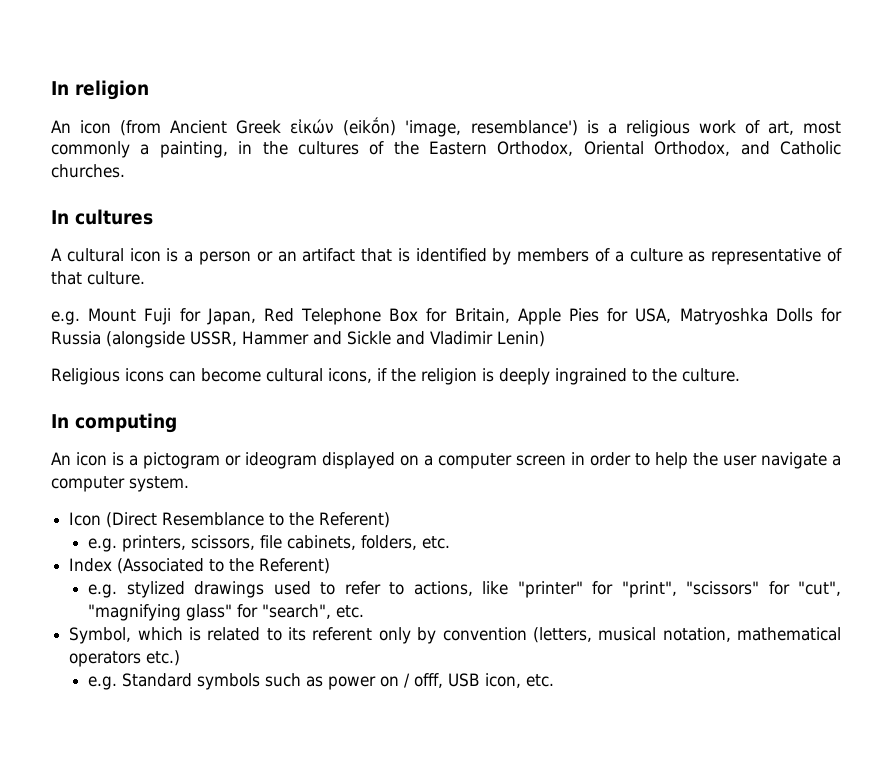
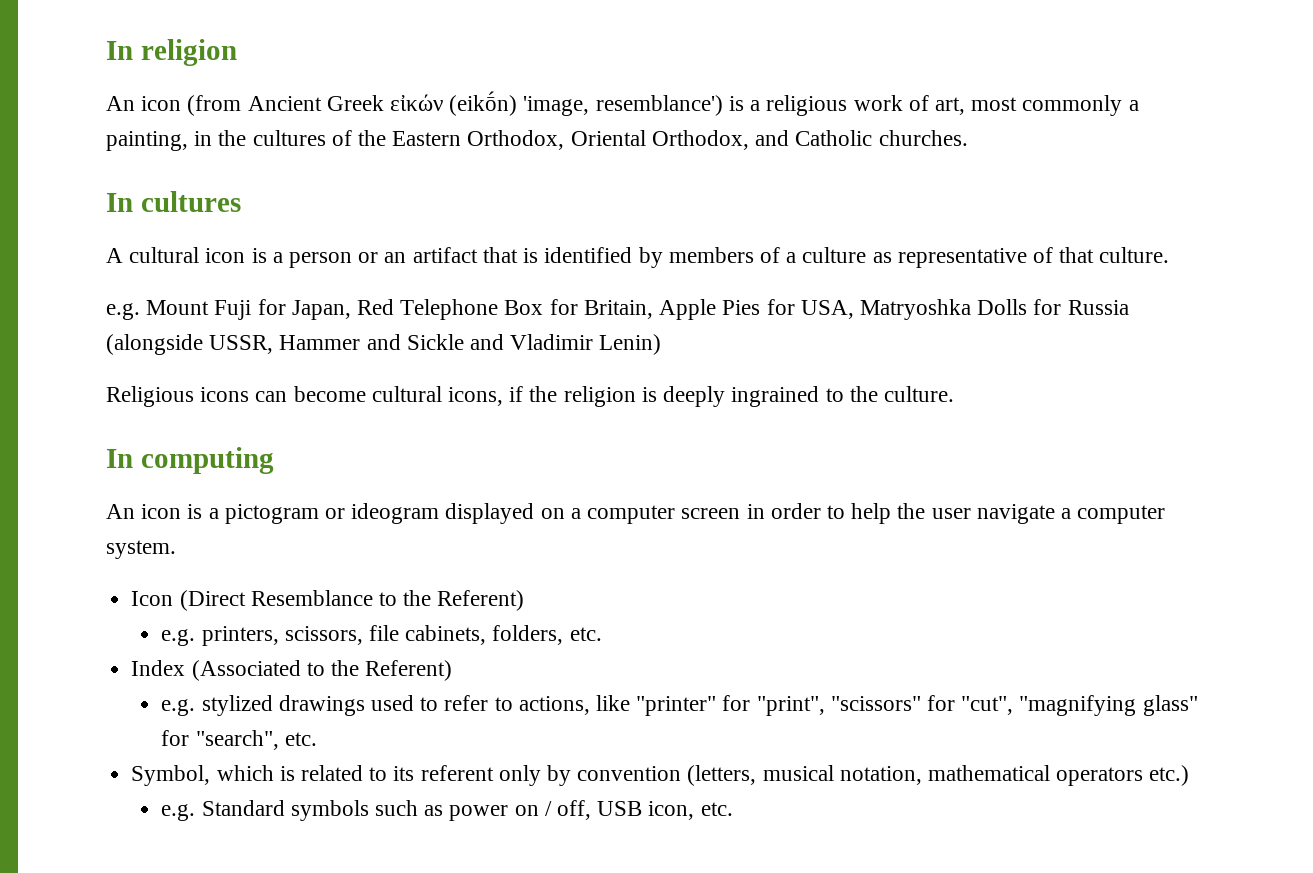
[414,673,444,688] offf, -> [556,800,591,820] off,

